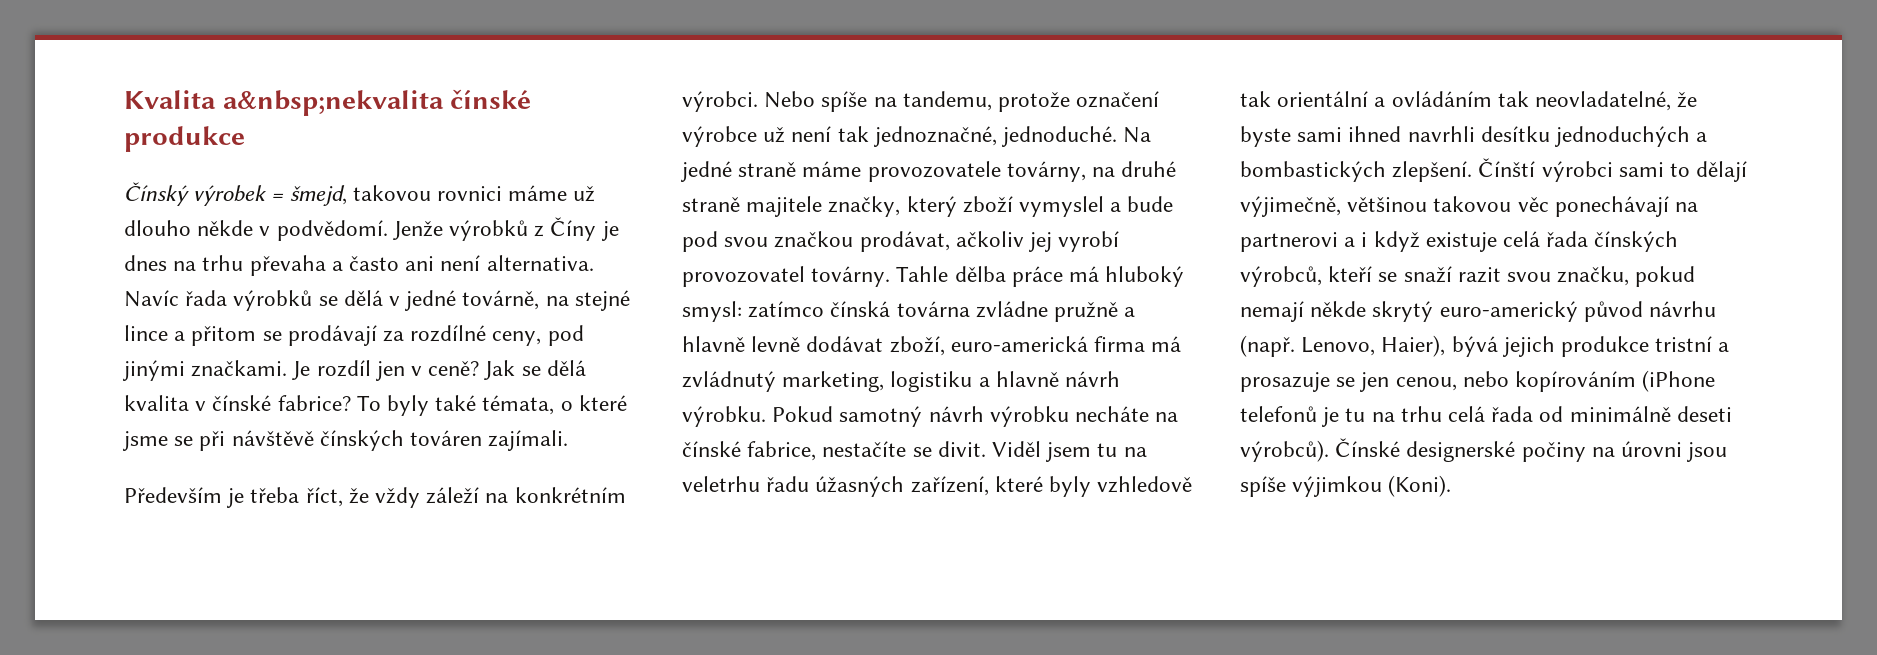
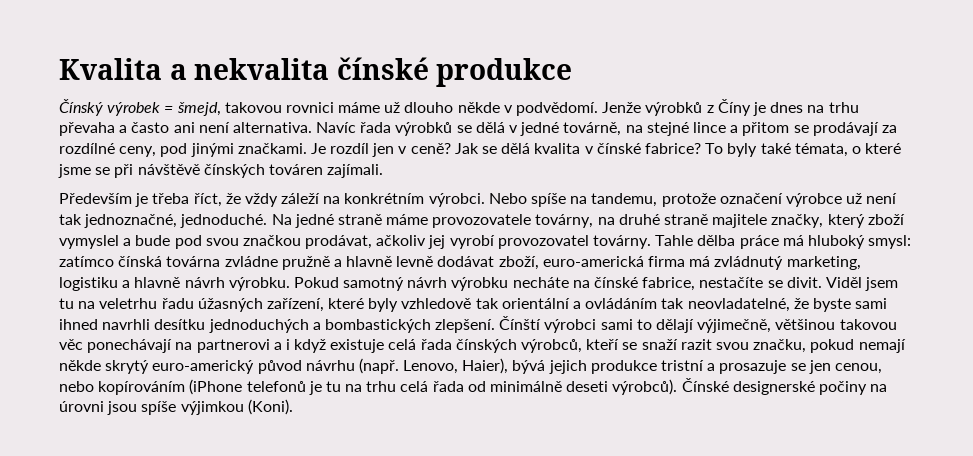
[222,90,444,116] a&nbsp;nekvalita -> [169,58,330,80] a nekvalita

